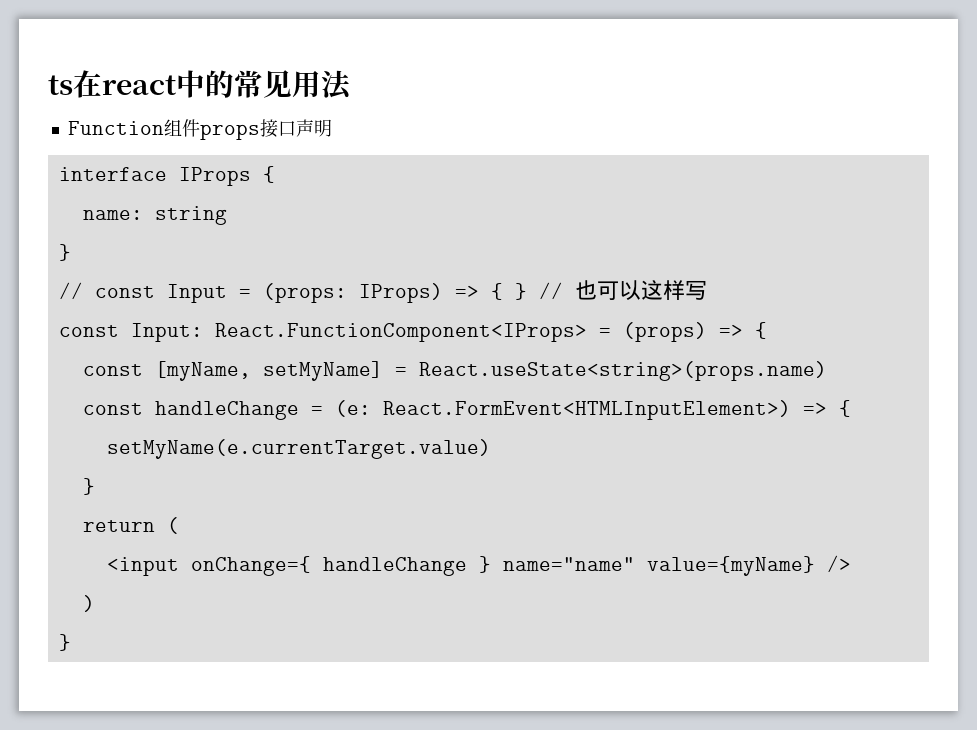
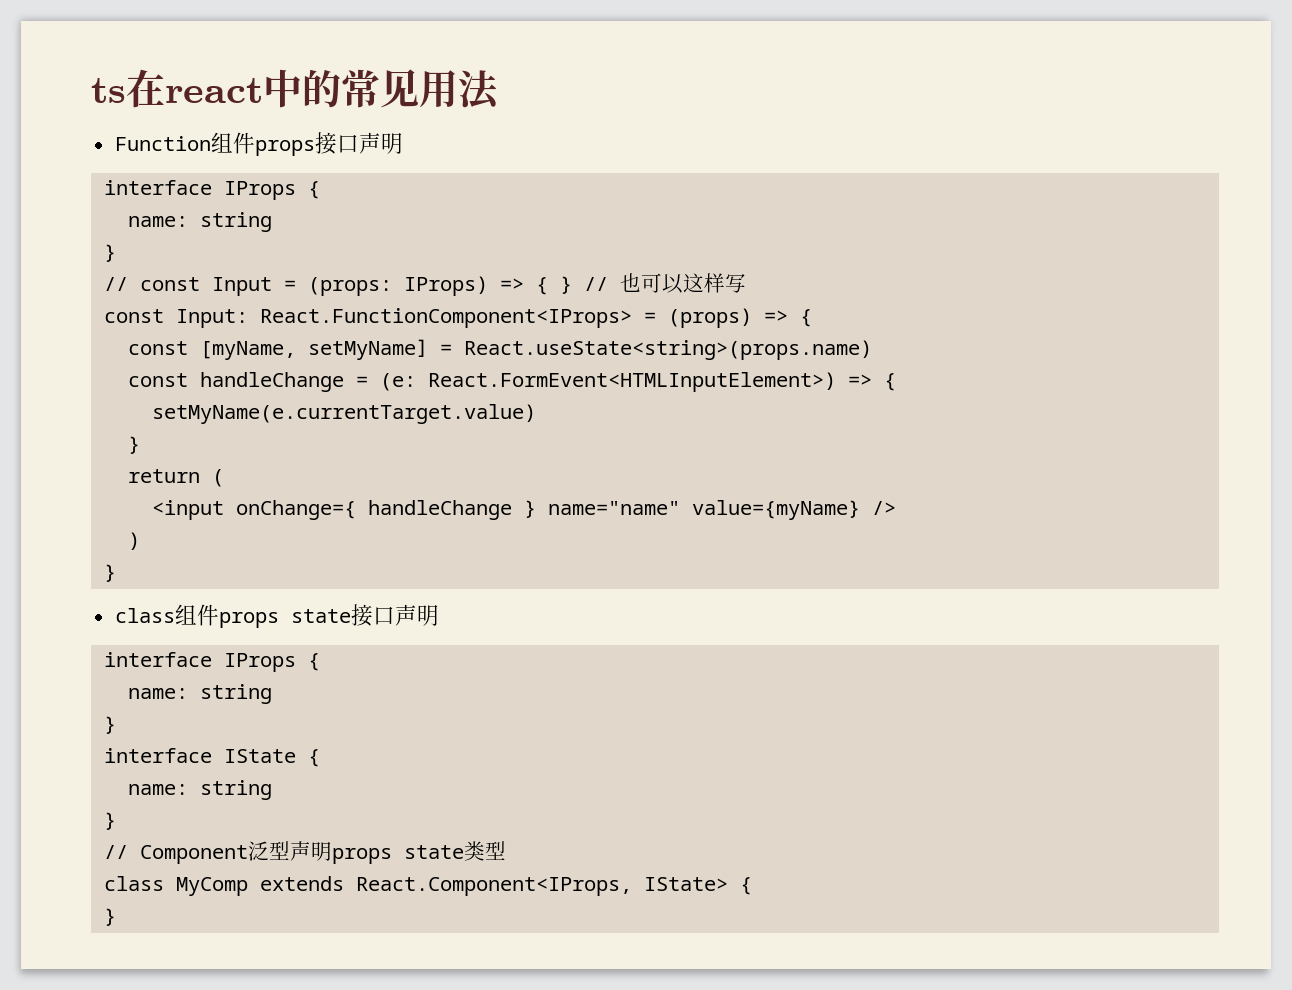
(71, 642) none -> [114,604,439,628] [103,652,320,672] [127,684,272,704] [103,716,116,734] [103,748,320,767] [127,780,272,800] [103,812,116,830] [103,841,506,864] [103,876,752,896] [103,908,116,926] // class组件props state接口声明 // interface IProps { // name: string // } // interface IState { // name: string // } // // Component泛型声明props state类型 // class MyComp extends React.Component<IProps, IState> { // }

